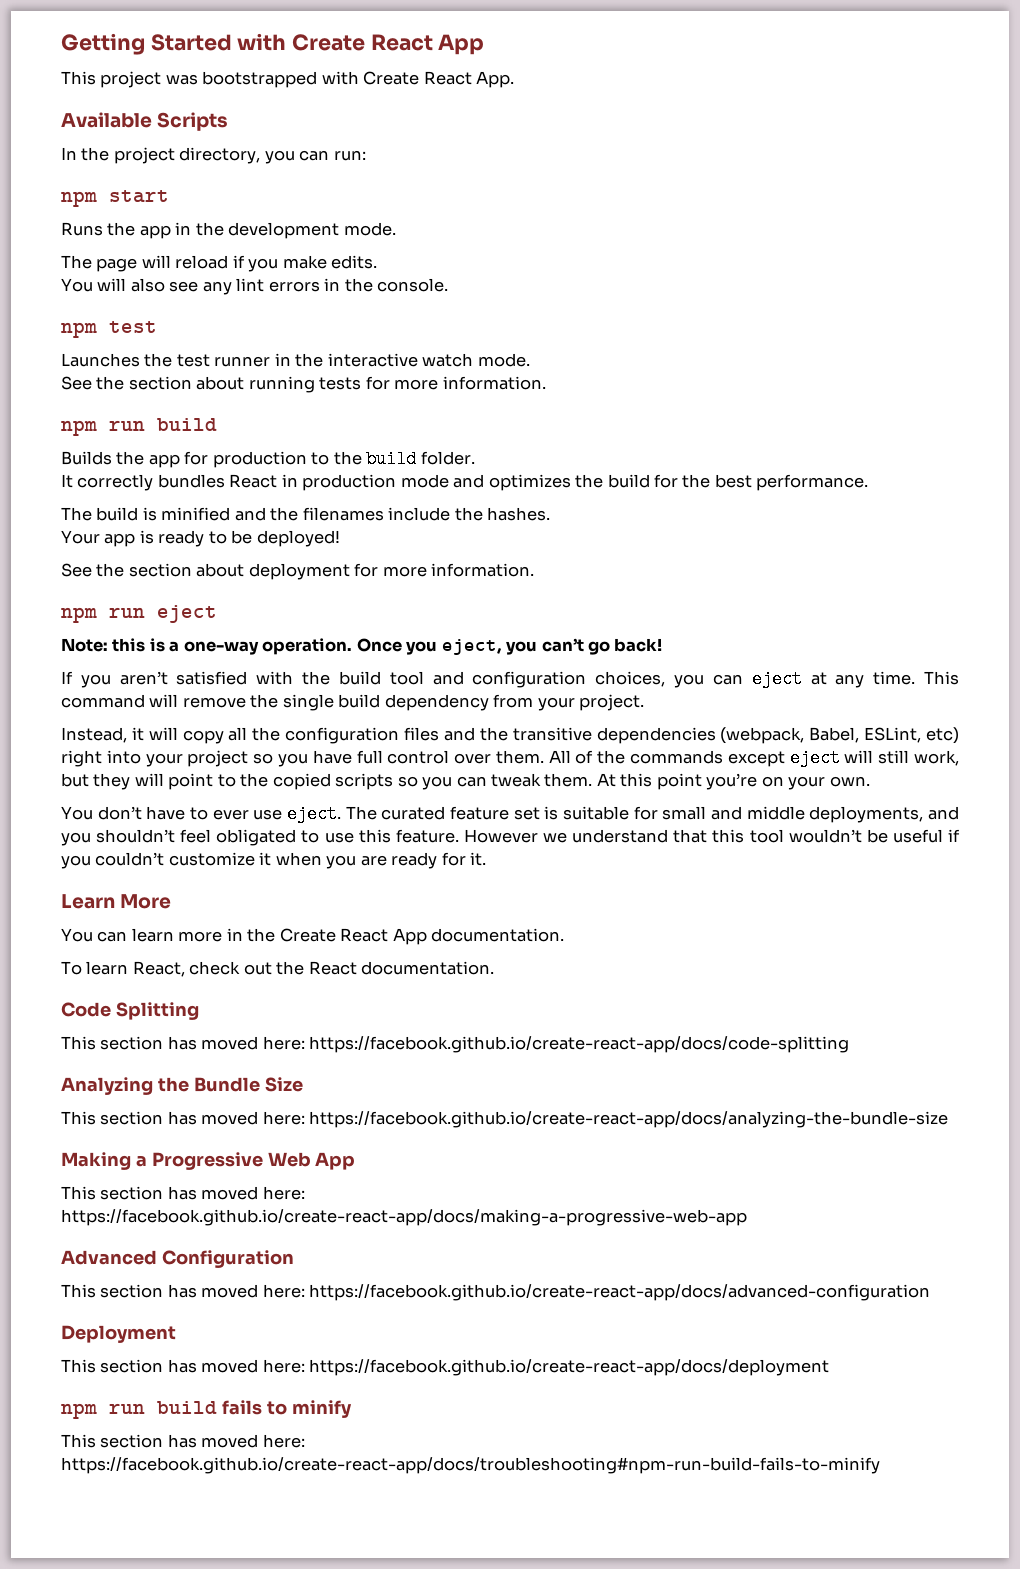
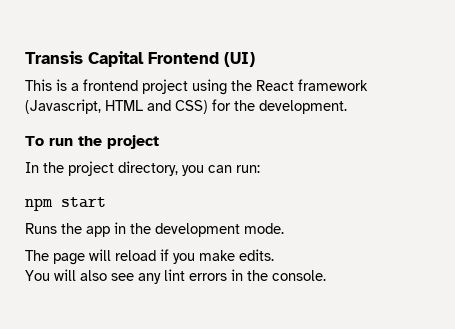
[61,33,485,55] [61,71,515,88] [61,112,229,131] Getting Started with Create React App // This project was bootstrapped with Create React App. // Available Scripts -> [25,51,255,67] [25,79,368,95] [25,99,347,114] [25,135,159,149] Transis Capital Frontend (UI) // This is a frontend project using the React framework (Javascript, HTML and CSS) for the development. // To run the project
[61,321,157,338] [61,353,530,367] [61,376,546,393] [61,418,217,436] [61,450,475,468] [61,474,869,491] [61,507,551,521] [61,530,340,547] [61,563,535,580] [61,605,217,623] [61,638,663,655] [61,670,960,688] [61,694,645,711] [61,727,960,744] [61,749,959,767] [61,773,870,790] [61,805,959,823] [61,829,961,846] [61,852,487,869] [61,894,172,909] [61,928,565,945] [61,961,495,977] [61,1002,199,1020] [61,1036,850,1053] [61,1077,303,1095] [61,1111,949,1128] [61,1152,356,1170] [61,1186,305,1200] [61,1209,747,1226] [61,1250,294,1268] [61,1284,931,1301] [61,1325,176,1343] [61,1359,830,1376] [61,1400,352,1419] [61,1434,305,1448] [61,1457,880,1474] // npm test // Launches the test runner in the interactive watch mode. // See the section about running tests for more information. // npm run build // Builds the app for production to the build folder. // It correctly bundles React in production mode and optimizes the build for the best performance. // The build is minified and the filenames include the hashes. // Your app is ready to be deployed! // See the section about deployment for more information. // npm run eject // Note: this is a one-way operation. Once you eject, you can’t go back! // If you aren’t satisfied with the build tool and configuration choices, you can eject at any time. This command will remove the single build dependency from your project. // Instead, it will copy all the configuration files and the transitive dependencies (webpack, Babel, ESLint, etc) right into your project so you have full control over them. All of the commands except eject will still work, but they will point to the copied scripts so you can tweak them. At this point you’re on your own. // You don’t have to ever use eject. The curated feature set is suitable for small and middle deployments, and you shouldn’t feel obligated to use this feature. However we understand that this tool wouldn’t be useful if you couldn’t customize it when you are ready for it. // Learn More // You can learn more in the Create React App documentation. // To learn React, check out the React documentation. // Code Splitting // This section has moved here: https://facebook.github.io/create-react-app/docs/code-splitting // Analyzing the Bundle Size // This section has moved here: https://facebook.github.io/create-react-app/docs/analyzing-the-bundle-size // Making a Progressive Web App // This section has moved here: https://facebook.github.io/create-react-app/docs/making-a-progressive-web-app // Advanced Configuration // This section has moved here: https://facebook.github.io/create-react-app/docs/advanced-configuration // Deployment // This section has moved here: https://facebook.github.io/create-react-app/docs/deployment // npm run build fails to minify // This section has moved here: https://facebook.github.io/create-react-app/docs/troubleshooting#npm-run-build-fails-to-minify -> (326, 275) none

